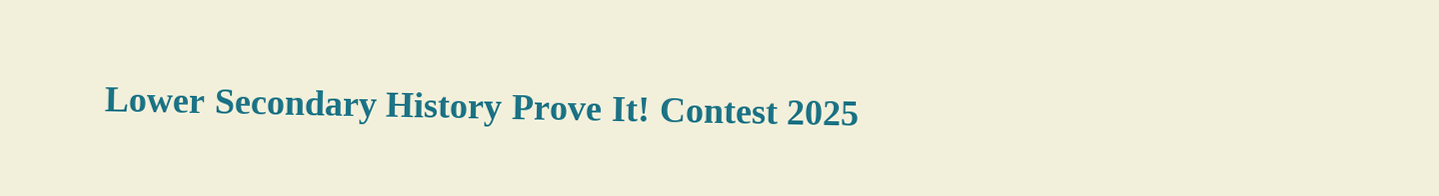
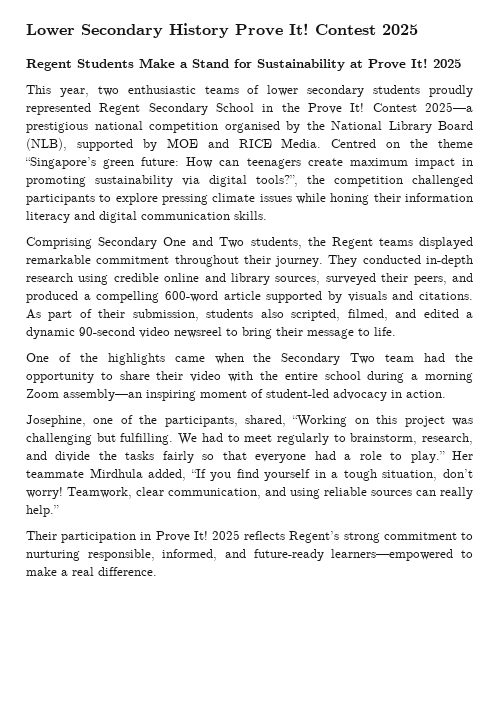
(860, 113) none -> [26,58,461,71] [26,85,474,97] [26,102,473,115] [26,121,473,133] [26,138,473,151] [25,157,473,169] [26,175,473,187] [26,193,473,205] [26,211,267,223] [26,237,473,249] [26,255,473,267] [26,273,473,285] [26,291,473,303] [26,309,473,321] [26,327,396,339] [26,353,474,365] [26,371,473,383] [26,389,446,401] [26,415,473,427] [26,433,473,445] [26,451,473,463] [26,468,474,481] [26,487,473,499] [26,505,59,517] [26,530,473,543] [26,549,473,561] [26,567,157,576] // Regent Students Make a Stand for Sustainability at Prove It! 2025 // This year, two enthusiastic teams of lower secondary students proudly represented Regent Secondary School in the Prove It! Contest 2025—a prestigious national competition organised by the National Library Board (NLB), supported by MOE and RICE Media. Centred on the theme “Singapore’s green future: How can teenagers create maximum impact in promoting sustainability via digital tools?”, the competition challenged participants to explore pressing climate issues while honing their information literacy and digital communication skills. // Comprising Secondary One and Two students, the Regent teams displayed remarkable commitment throughout their journey. They conducted in-depth research using credible online and library sources, surveyed their peers, and produced a compelling 600-word article supported by visuals and citations. As part of their submission, students also scripted, filmed, and edited a dynamic 90-second video newsreel to bring their message to life. // One of the highlights came when the Secondary Two team had the opportunity to share their video with the entire school during a morning Zoom assembly—an inspiring moment of student-led advocacy in action. // Josephine, one of the participants, shared, “Working on this project was challenging but fulfilling. We had to meet regularly to brainstorm, research, and divide the tasks fairly so that everyone had a role to play.” Her teammate Mirdhula added, “If you find yourself in a tough situation, don’t worry! Teamwork, clear communication, and using reliable sources can really help.” // Their participation in Prove It! 2025 reflects Regent’s strong commitment to nurturing responsible, informed, and future-ready learners—empowered to make a real difference.

